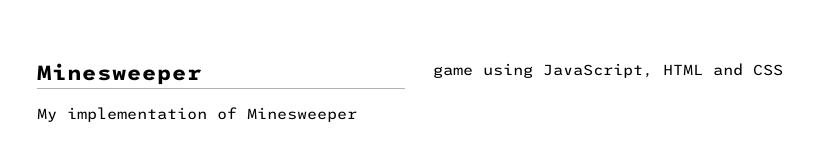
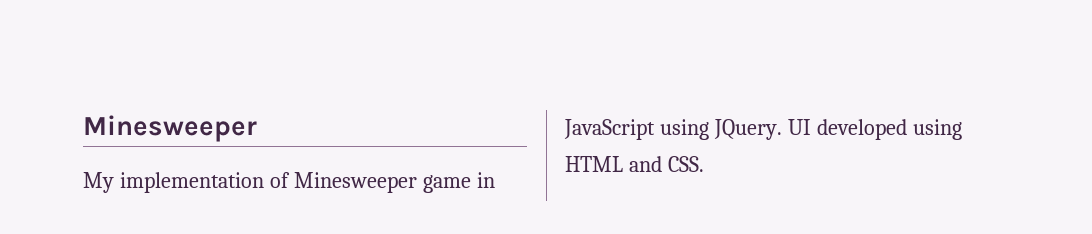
[483,63,653,78] using JavaScript, -> [476,172,495,188] [564,119,962,140] in JavaScript using JQuery. UI developed using
[753,64,783,76] CSS -> [667,156,704,172] CSS.

